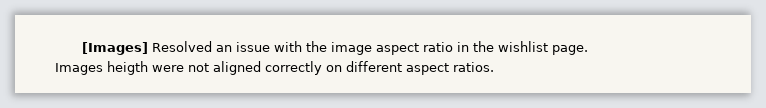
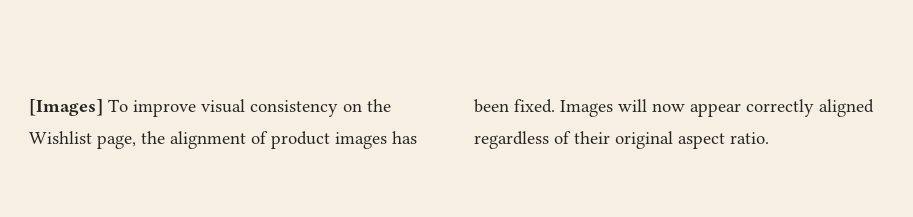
[151,41,588,55] [55,61,494,75] Resolved an issue with the image aspect ratio in the wishlist page. // Images heigth were not aligned correctly on different aspect ratios. -> [108,99,391,117] [29,131,417,149] [474,99,874,117] [474,131,769,149] To improve visual consistency on the Wishlist page, the alignment of product images has been fixed. Images will now appear correctly aligned regardless of their original aspect ratio.

